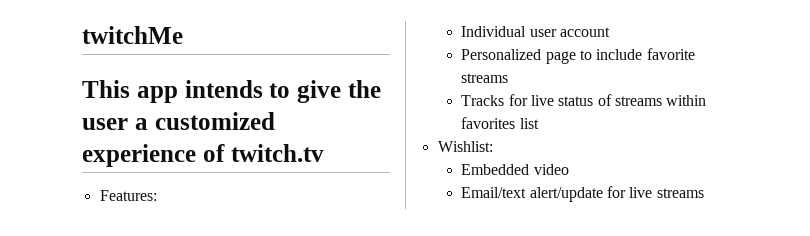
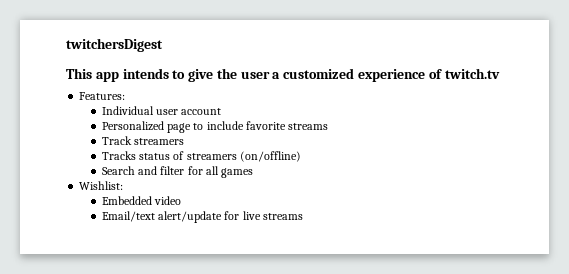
[82,26,183,44] twitchMe -> [66,38,163,52] twitchersDigest
(509, 78) none -> [101,136,185,145] // Track streamers
[508,94,707,106] [461,117,539,129] for live status of streams within favorites list -> [139,151,301,162] [101,166,253,178] status of streamers (on/offline) // Search and filter for all games

